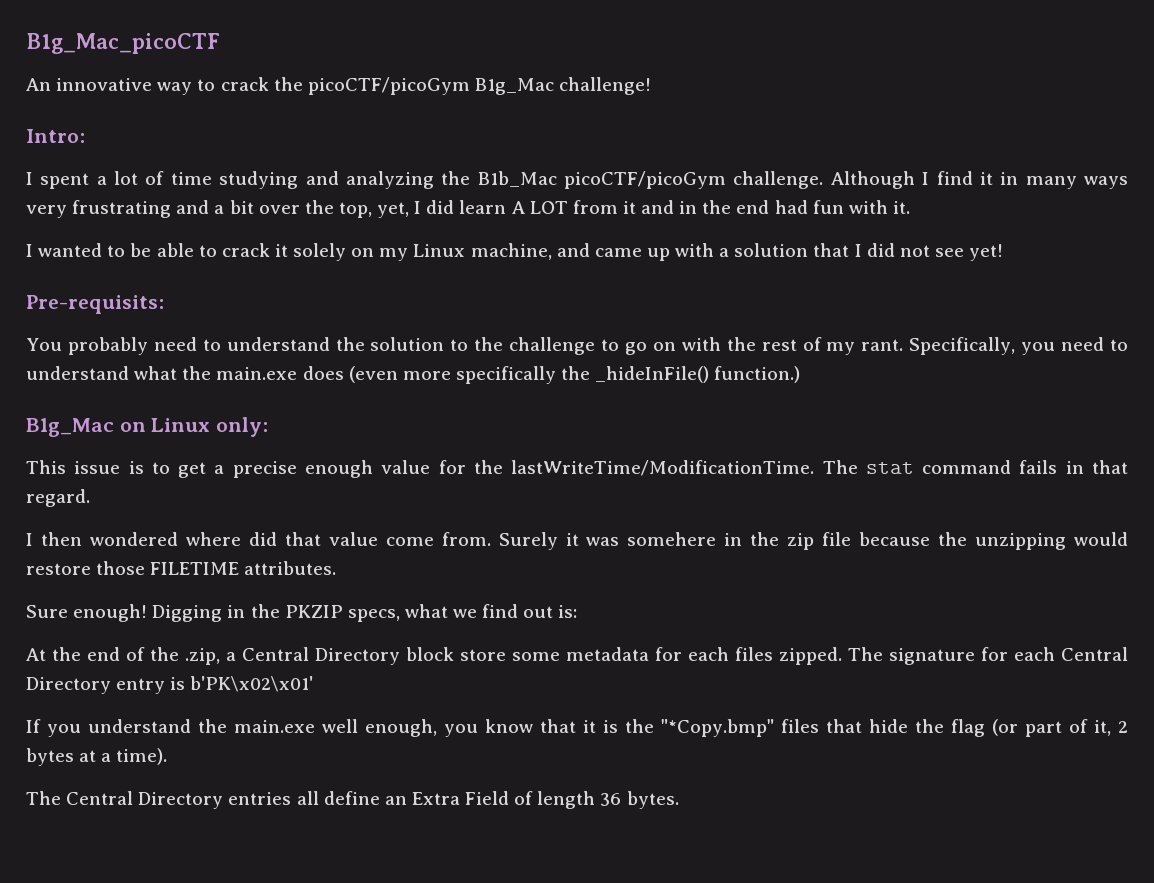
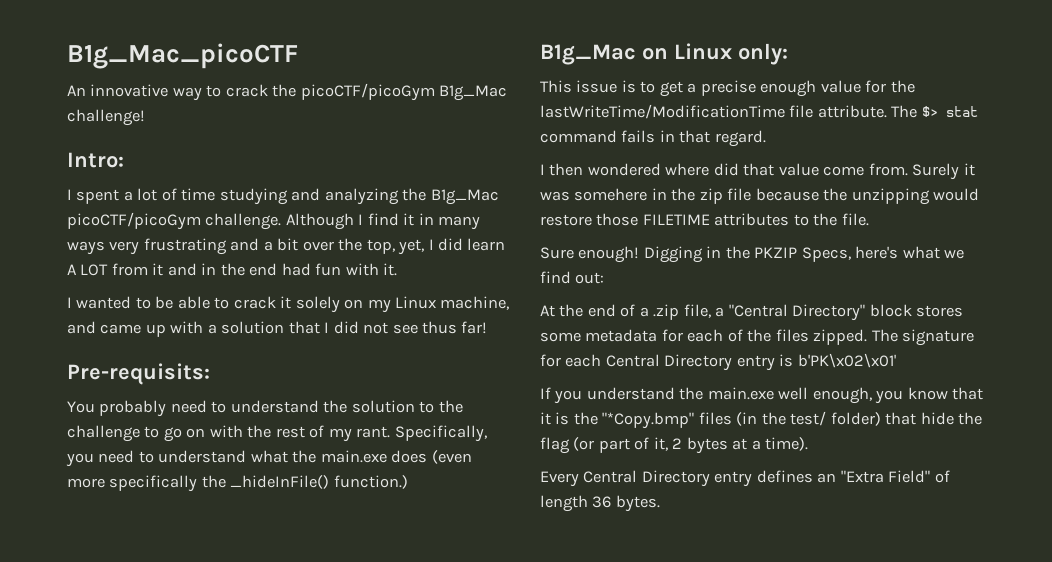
[477,171,557,187] B1b_Mac -> [430,189,499,205] B1g_Mac
[969,244,1004,261] yet! -> [422,321,488,334] thus far!
[511,460,858,476] lastWriteTime/ModificationTime. The -> [540,104,938,119] lastWriteTime/ModificationTime file attribute. The $>
[244,561,337,575] attributes. -> [714,213,869,226] attributes to the file.
[347,609,400,622] specs, -> [801,246,899,262] Specs, here's
[523,605,578,618] out is: -> [575,272,605,284] out:
[150,647,506,665] the .zip, a Central Directory block store -> [639,304,964,321] a .zip file, a "Central Directory" block stores
(729, 654) none -> [727,329,772,342] of the
(819, 726) none -> [736,411,881,426] (in the test/ folder)
[26,791,510,809] The Central Directory entries all define an Extra Field -> [540,470,931,487] Every Central Directory entry defines an "Extra Field"

